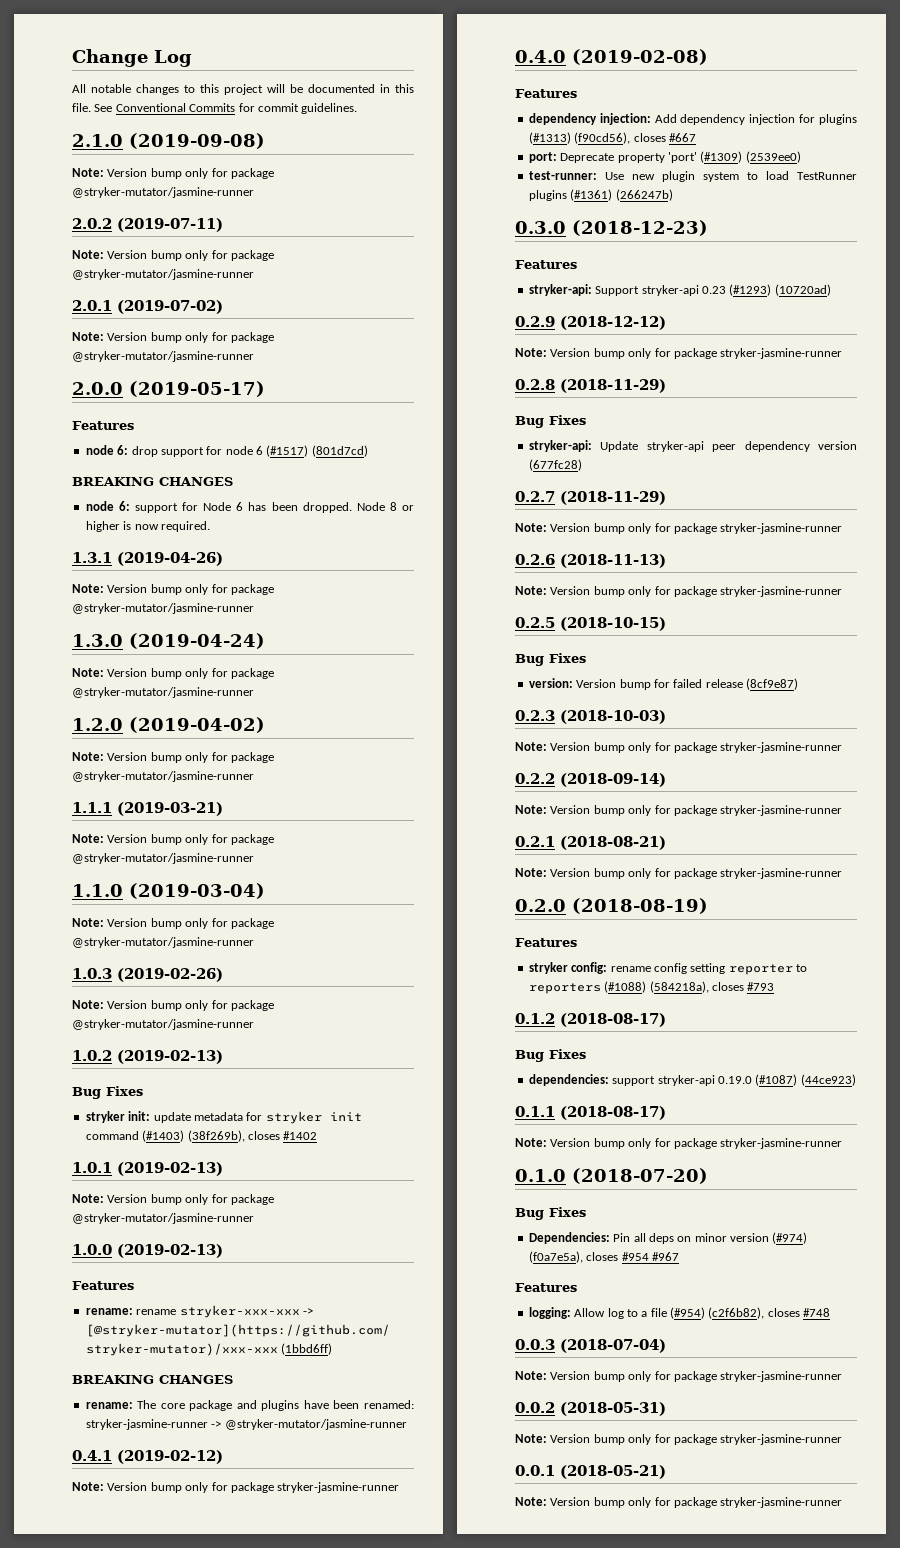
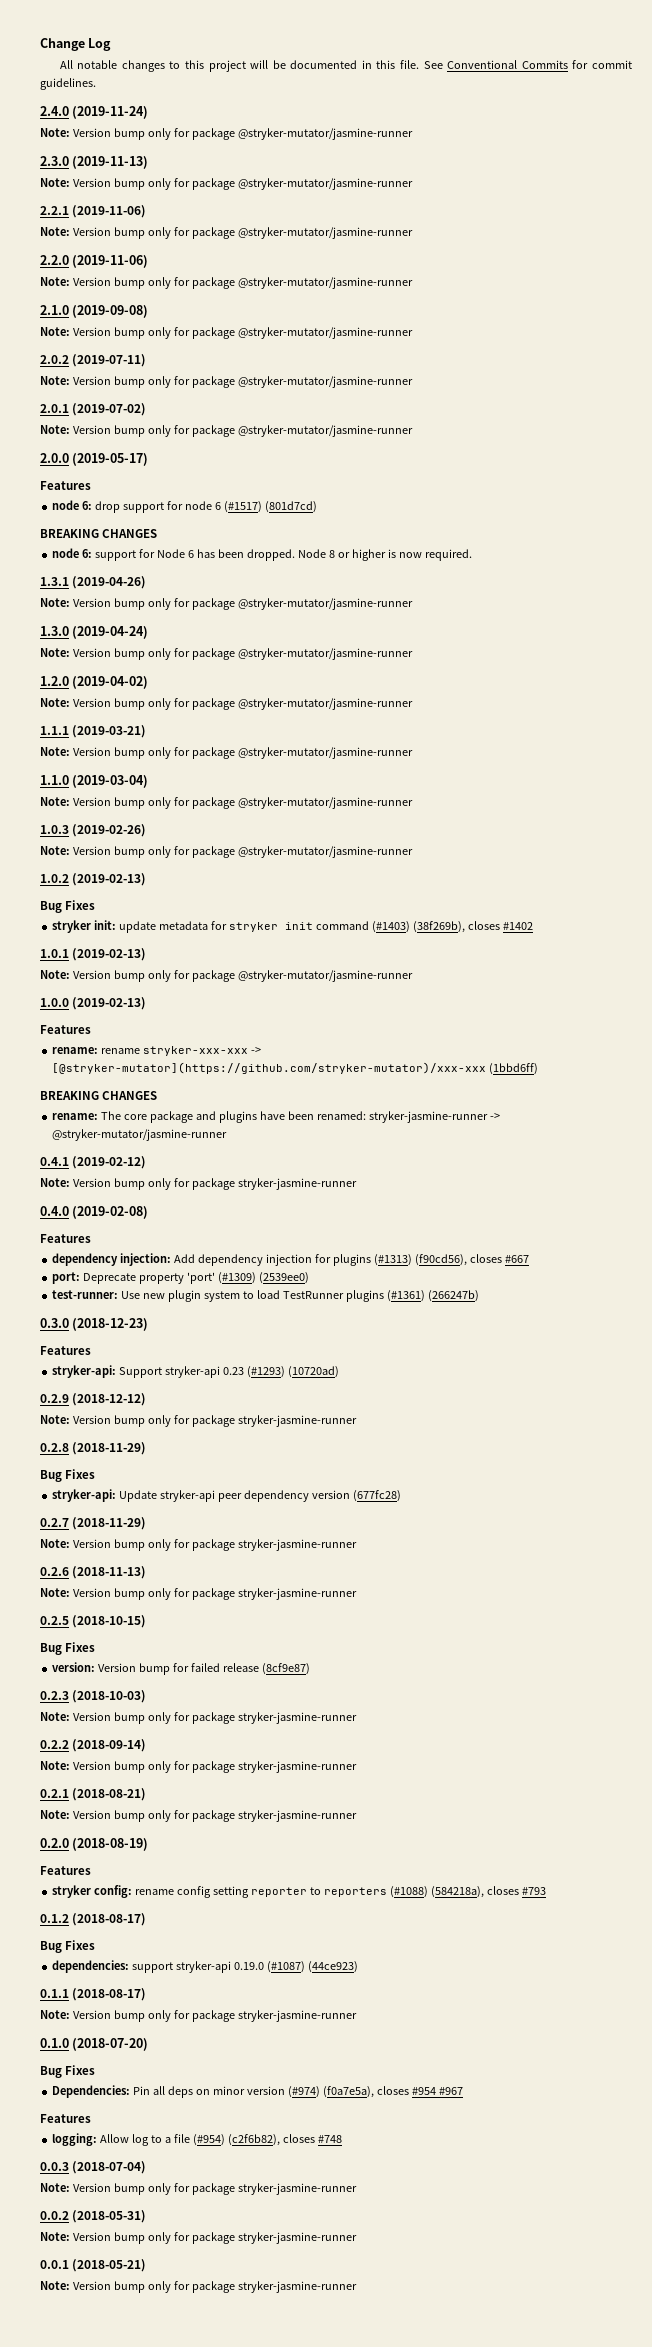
(358, 108) none -> [40,106,149,119] [40,128,413,140] [40,156,149,169] [40,178,413,190] [40,205,147,218] [40,227,413,239] [40,255,149,268] [40,277,413,289] // 2.4.0 (2019-11-24) // Note: Version bump only for package @stryker-mutator/jasmine-runner // 2.3.0 (2019-11-13) // Note: Version bump only for package @stryker-mutator/jasmine-runner // 2.2.1 (2019-11-06) // Note: Version bump only for package @stryker-mutator/jasmine-runner // 2.2.0 (2019-11-06) // Note: Version bump only for package @stryker-mutator/jasmine-runner

